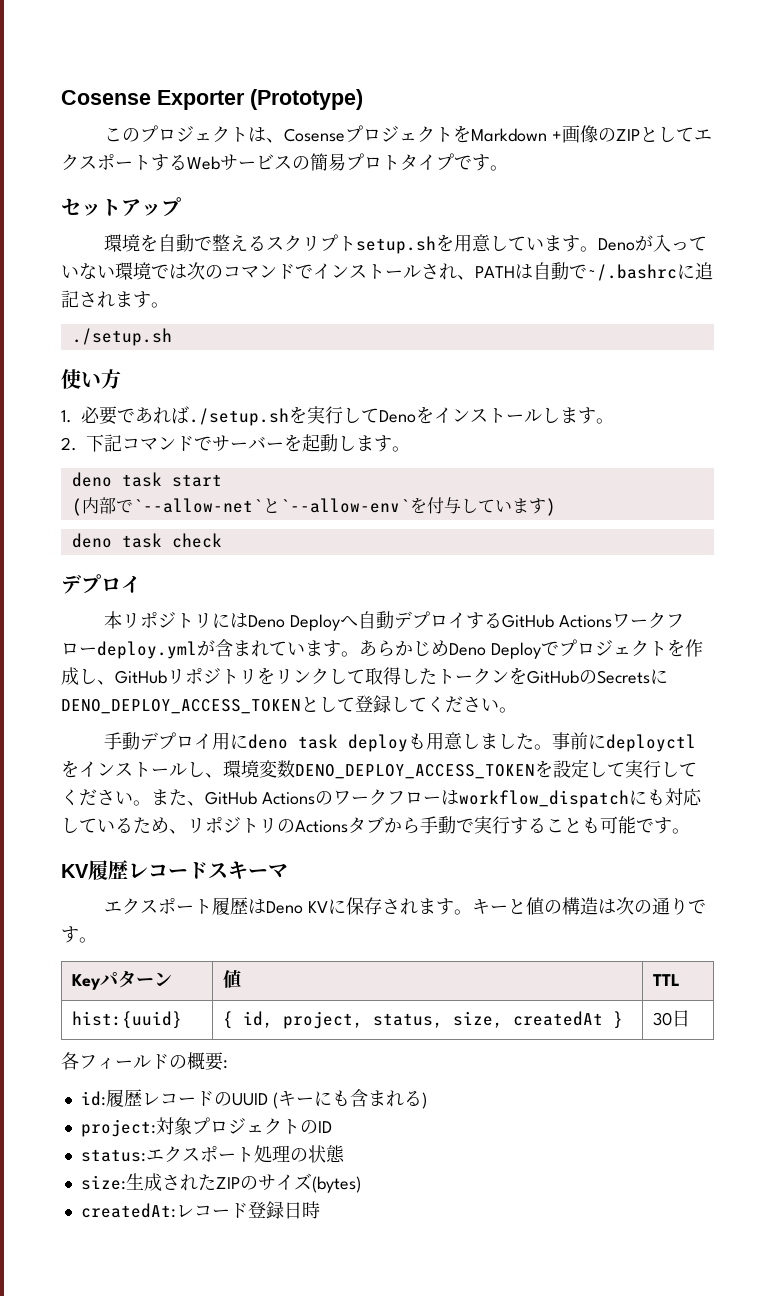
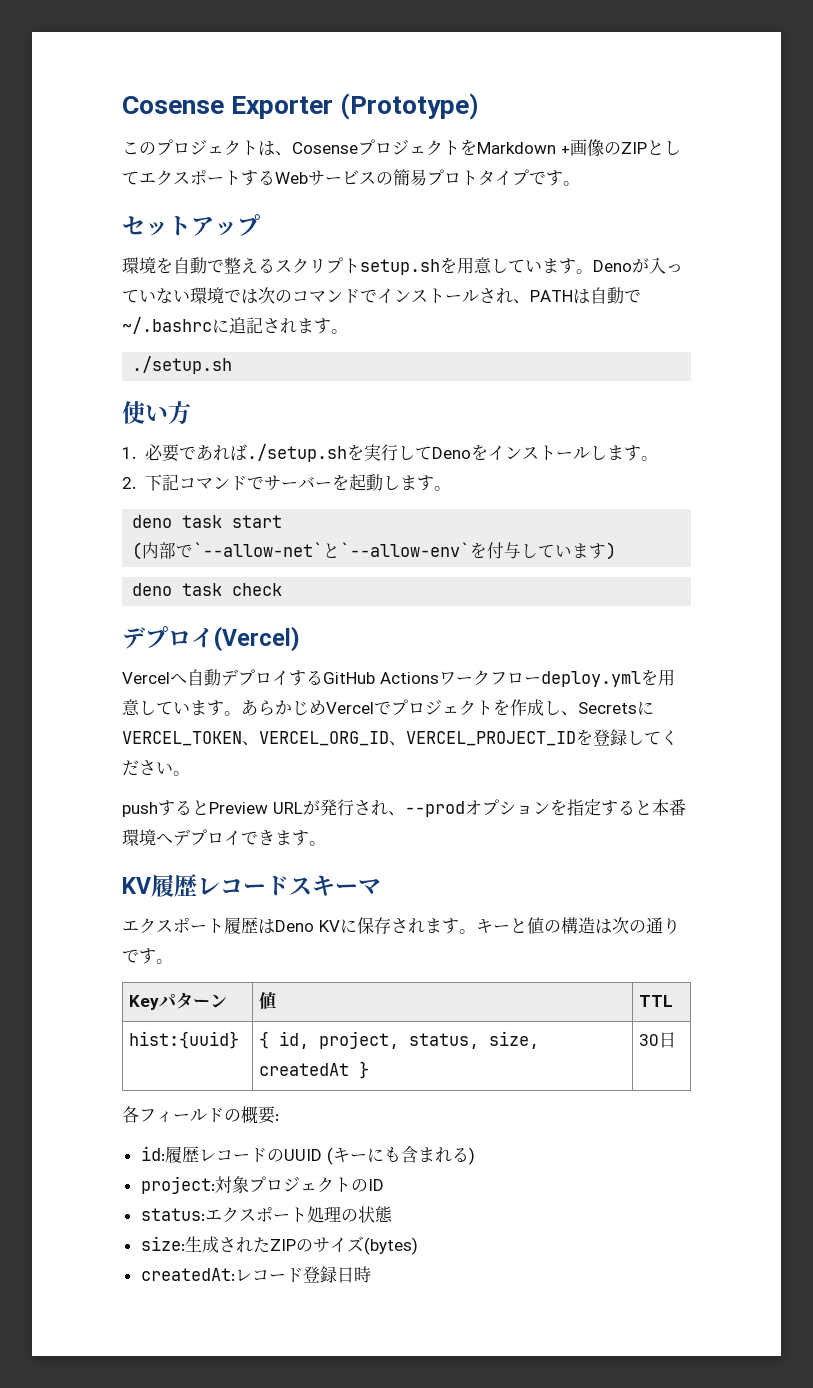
[104,611,341,631] // 本リポジトリにはDeno Deploy -> [214,626,300,652] [122,672,170,684] (Vercel) // Vercel
[197,639,269,657] が含まれ -> [641,669,675,686] [122,699,156,716] を用意し
[449,642,541,659] Deno Deploy -> [326,702,374,714] Vercel
[115,667,668,685] [61,696,355,714] GitHubリポジトリをリンクして取得したトークンをGitHubのSecretsにDENO_DEPLOY_ACCESS_TOKENとして -> [578,701,654,715] [122,729,593,746] SecretsにVERCEL_TOKEN、VERCEL_ORG_ID、VERCEL_PROJECT_IDを
[104,732,697,752] [61,759,697,779] [61,788,702,808] [61,816,654,834] 手動デプロイ用にdeno task deployも用意しました。事前にdeployctlをインストールし、環境変数DENO_DEPLOY_ACCESS_TOKENを設定して実行してください。また、GitHub Actionsのワークフローはworkflow_dispatchにも対応しているため、リポジトリのActionsタブから手動で実行することも可能で -> [122,799,686,817] [122,829,292,846] pushするとPreview URLが発行され、--prodオプションを指定すると本番環境へデプロイできま

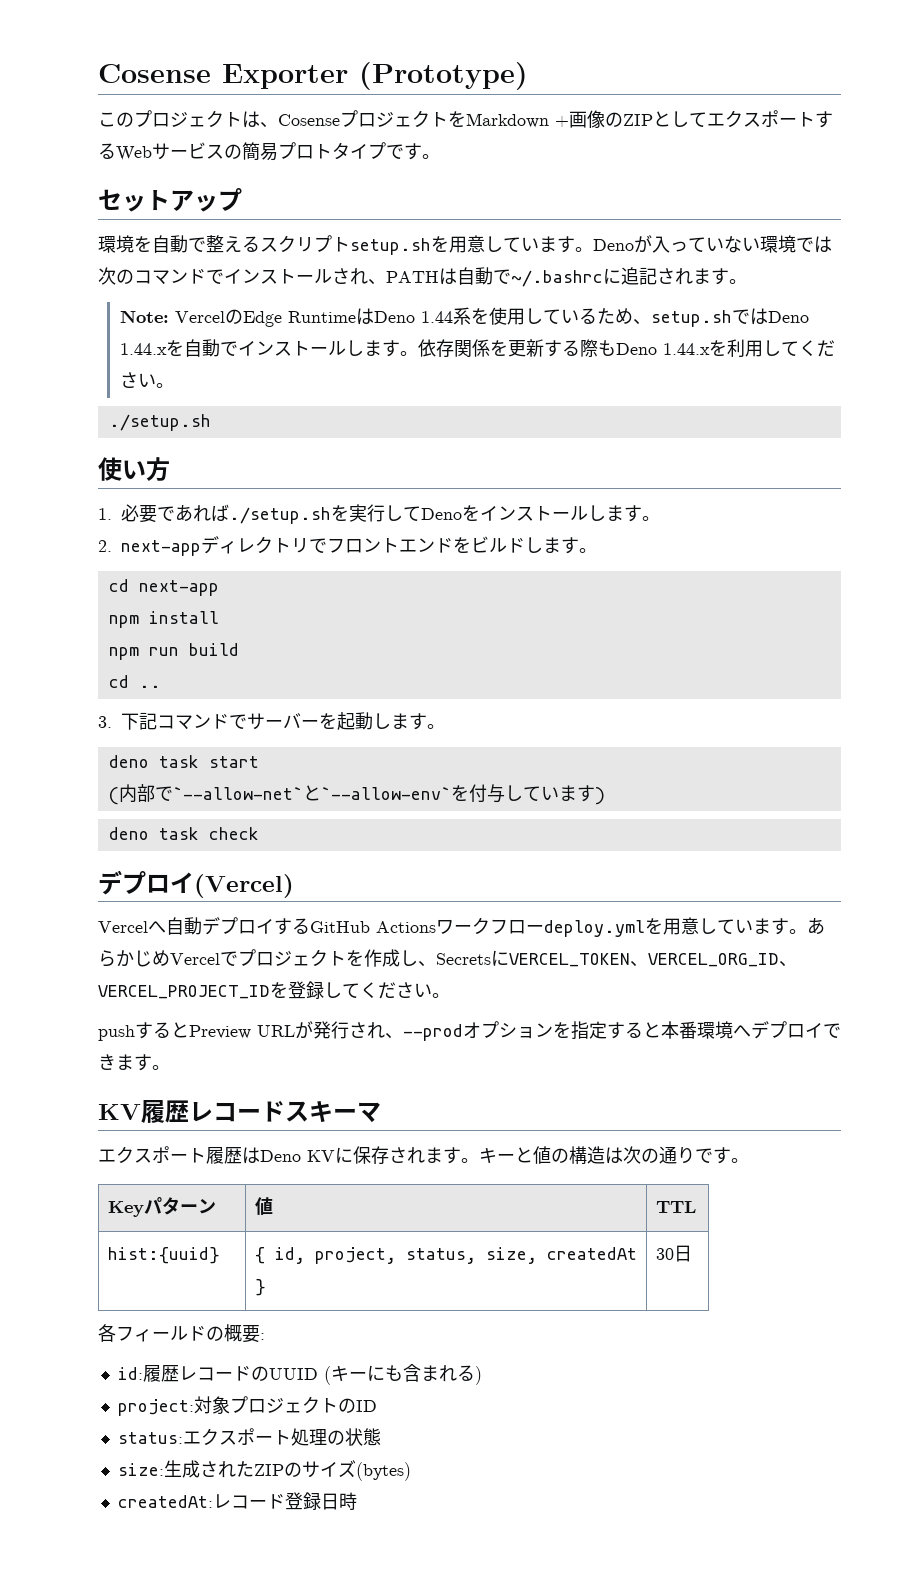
(348, 331) none -> [119,307,809,327] [119,339,835,358] [119,372,174,388] // Note: VercelのEdge RuntimeはDeno 1.44系を使用しているため、setup.shではDeno 1.44.xを自動でインストールします。依存関係を更新する際もDeno 1.44.xを利用してください。
(136, 483) none -> [121,536,597,556] [108,579,219,596] [108,611,219,628] [108,643,239,660] [108,675,161,688] [98,716,112,728] next-appディレクトリでフロントエンドをビルドします。 // cd next-app // npm install // npm run build // cd .. // 3.

